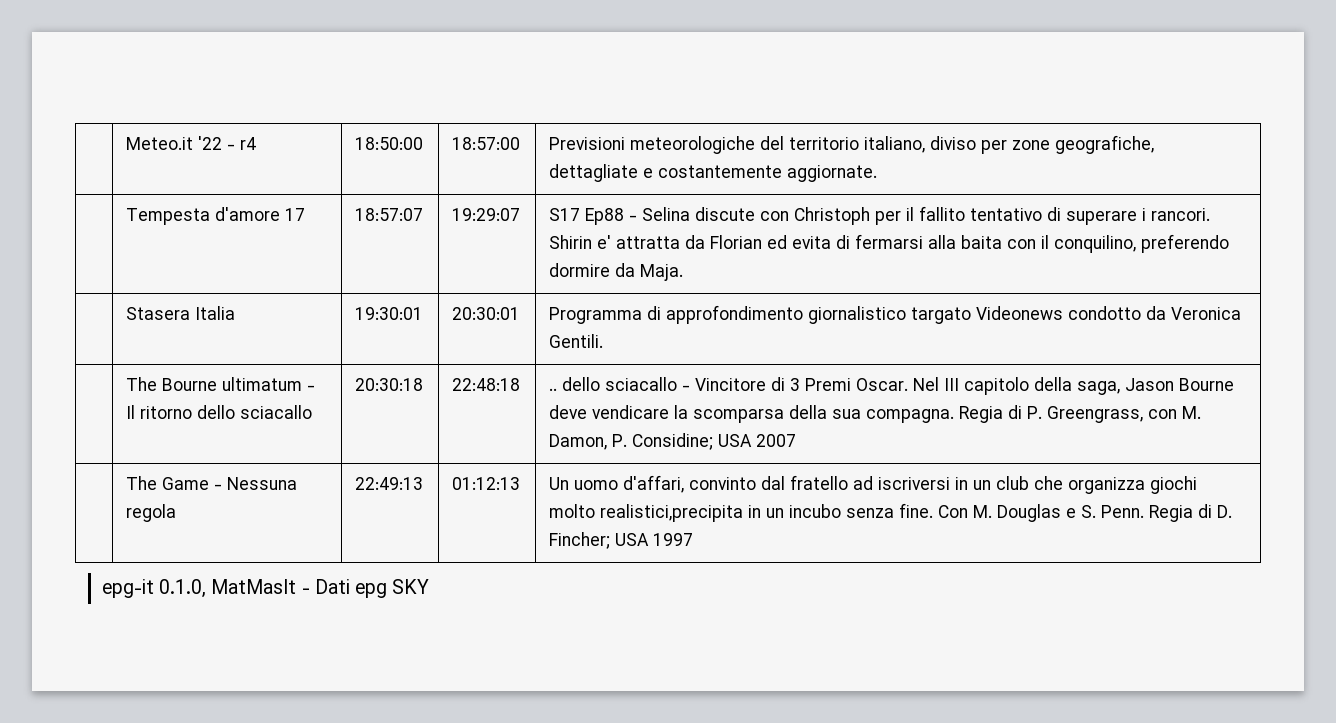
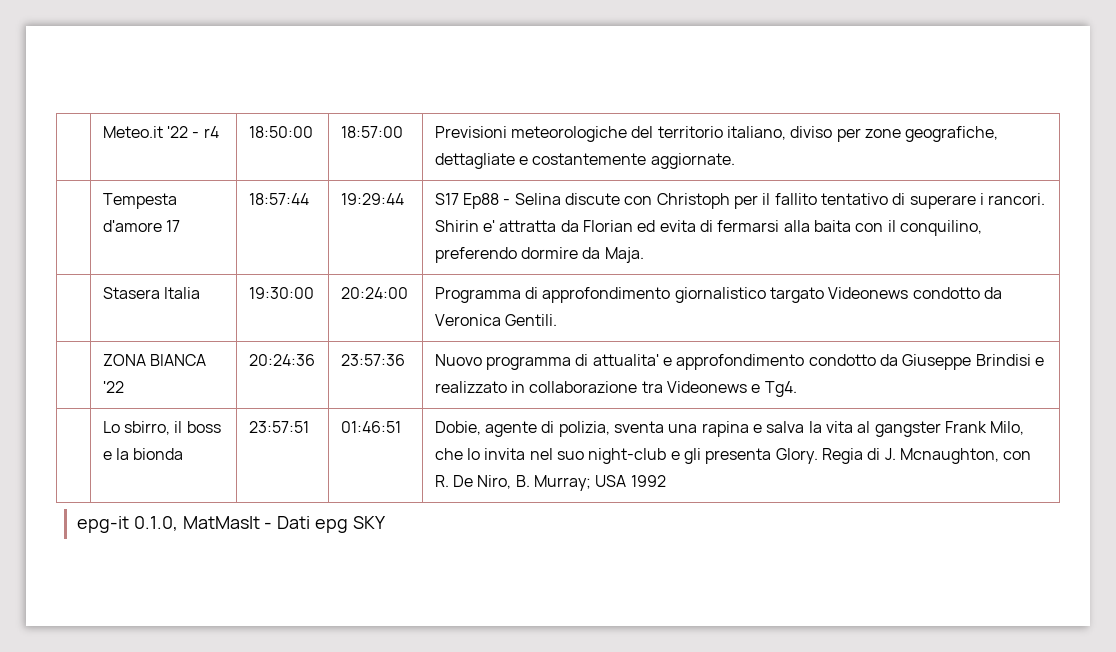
[354,208,423,221] [451,208,520,221] 18:57:07 | 19:29:07 -> [248,193,309,205] [340,193,404,205] 18:57:44 | 19:29:44
[354,307,423,320] [451,307,520,320] 19:30:01 | 20:30:01 -> [248,287,314,299] [340,287,408,299] 19:30:00 | 20:24:00
[125,377,315,391] [125,405,312,419] [354,378,423,391] [451,378,520,391] [548,377,1234,395] [548,405,1201,423] [548,433,796,450] [125,476,297,490] [125,504,176,522] [354,477,423,490] [451,477,520,490] [548,475,1197,494] [548,503,1232,522] [548,532,693,549] The Bourne ultimatum - Il ritorno dello sciacallo | 20:30:18 | 22:48:18 | .. dello sciacallo - Vincitore di 3 Premi Oscar. Nel III capitolo della saga, Jason Bourne deve vendicare la scomparsa della sua compagna. Regia di P. Greengrass, con M. Damon, P. Considine; USA 2007 // | The Game - Nessuna regola | 22:49:13 | 01:12:13 | Un uomo d'affari, convinto dal fratello ad iscriversi in un club che organizza giochi molto realistici,precipita in un incubo senza fine. Con M. Douglas e S. Penn. Regia di D. Fincher; USA 1997 -> [102,354,207,366] [102,381,124,393] [248,354,315,366] [340,354,405,366] [434,354,1045,370] [434,381,797,397] [102,421,221,435] [102,448,184,460] [248,421,309,433] [340,421,401,433] [434,421,1025,437] [434,448,1032,464] [434,475,666,491] ZONA BIANCA '22 | 20:24:36 | 23:57:36 | Nuovo programma di attualita' e approfondimento condotto da Giuseppe Brindisi e realizzato in collaborazione tra Videonews e Tg4. // | Lo sbirro, il boss e la bionda | 23:57:51 | 01:46:51 | Dobie, agente di polizia, sventa una rapina e salva la vita al gangster Frank Milo, che lo invita nel suo night-club e gli presenta Glory. Regia di J. Mcnaughton, con R. De Niro, B. Murray; USA 1992

